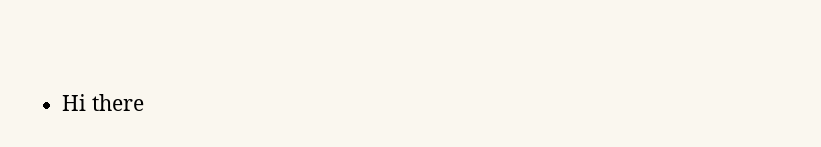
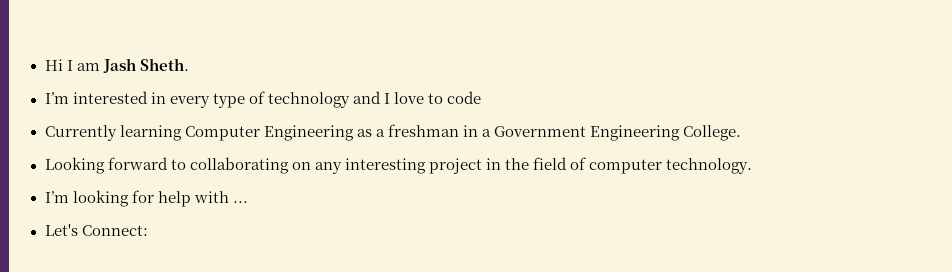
[91,94,144,111] there -> [66,58,189,73] [44,91,482,108] [44,124,742,141] [44,157,753,174] [44,190,248,207] [44,224,148,236] I am Jash Sheth. // I’m interested in every type of technology and I love to code // Currently learning Computer Engineering as a freshman in a Government Engineering College. // Looking forward to collaborating on any interesting project in the field of computer technology. // I’m looking for help with ... // Let's Connect:

